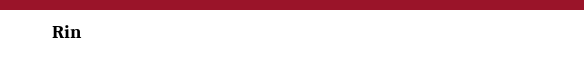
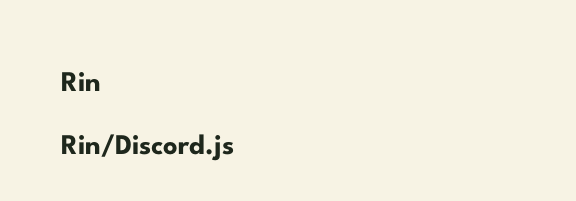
(82, 31) none -> [61,134,234,161] // Rin/Discord.js

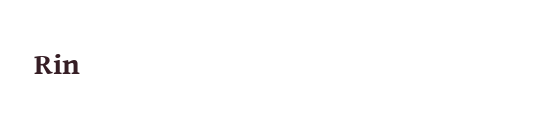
[61,134,234,161] // Rin/Discord.js -> (80, 64) none

